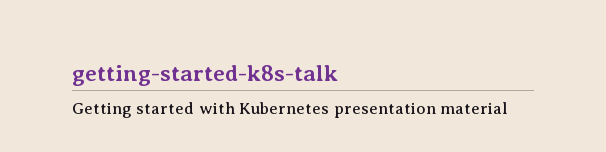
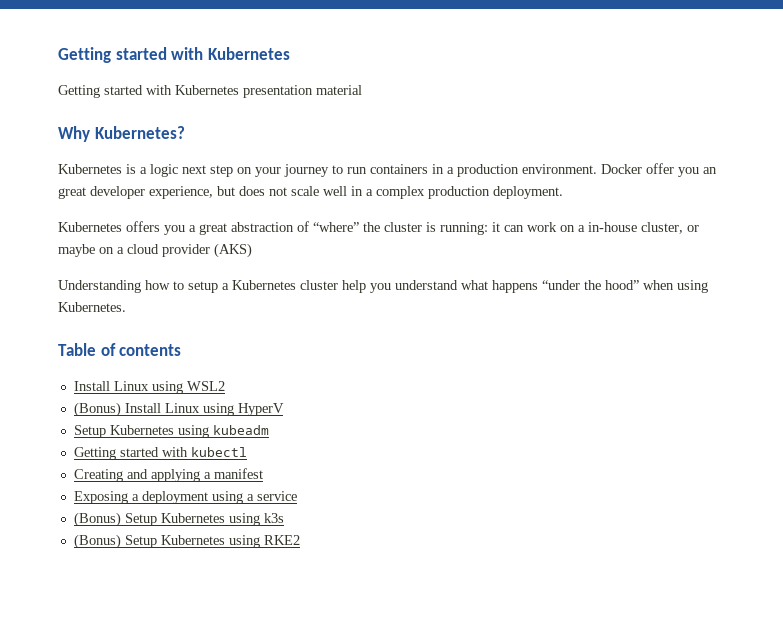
[72,65,338,86] getting-started-k8s-talk -> [58,47,290,63] Getting started with Kubernetes
(508, 108) none -> [58,126,185,142] [58,163,717,177] [58,186,563,199] [58,221,699,235] [58,243,252,258] [58,280,708,293] [58,302,126,312] [58,343,182,356] [73,381,225,394] [73,402,284,417] [73,425,269,438] [73,447,247,460] [73,468,263,482] [73,491,297,504] [73,512,284,527] [73,534,300,549] // Why Kubernetes? // Kubernetes is a logic next step on your journey to run containers in a production environment. Docker offer you an great developer experience, but does not scale well in a complex production deployment. // Kubernetes offers you a great abstraction of “where” the cluster is running: it can work on a in-house cluster, or maybe on a cloud provider (AKS) // Understanding how to setup a Kubernetes cluster help you understand what happens “under the hood” when using Kubernetes. // Table of contents // Install Linux using WSL2 // (Bonus) Install Linux using HyperV // Setup Kubernetes using kubeadm // Getting started with kubectl // Creating and applying a manifest // Exposing a deployment using a service // (Bonus) Setup Kubernetes using k3s // (Bonus) Setup Kubernetes using RKE2

